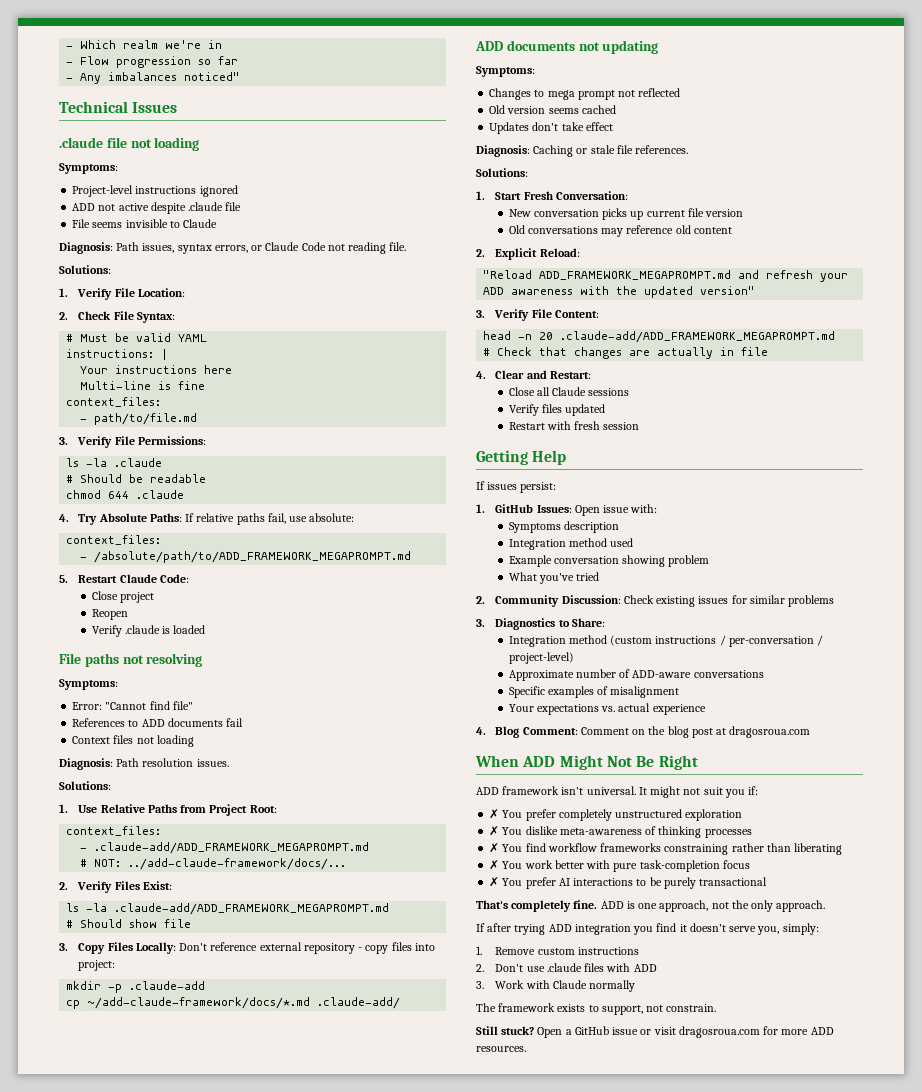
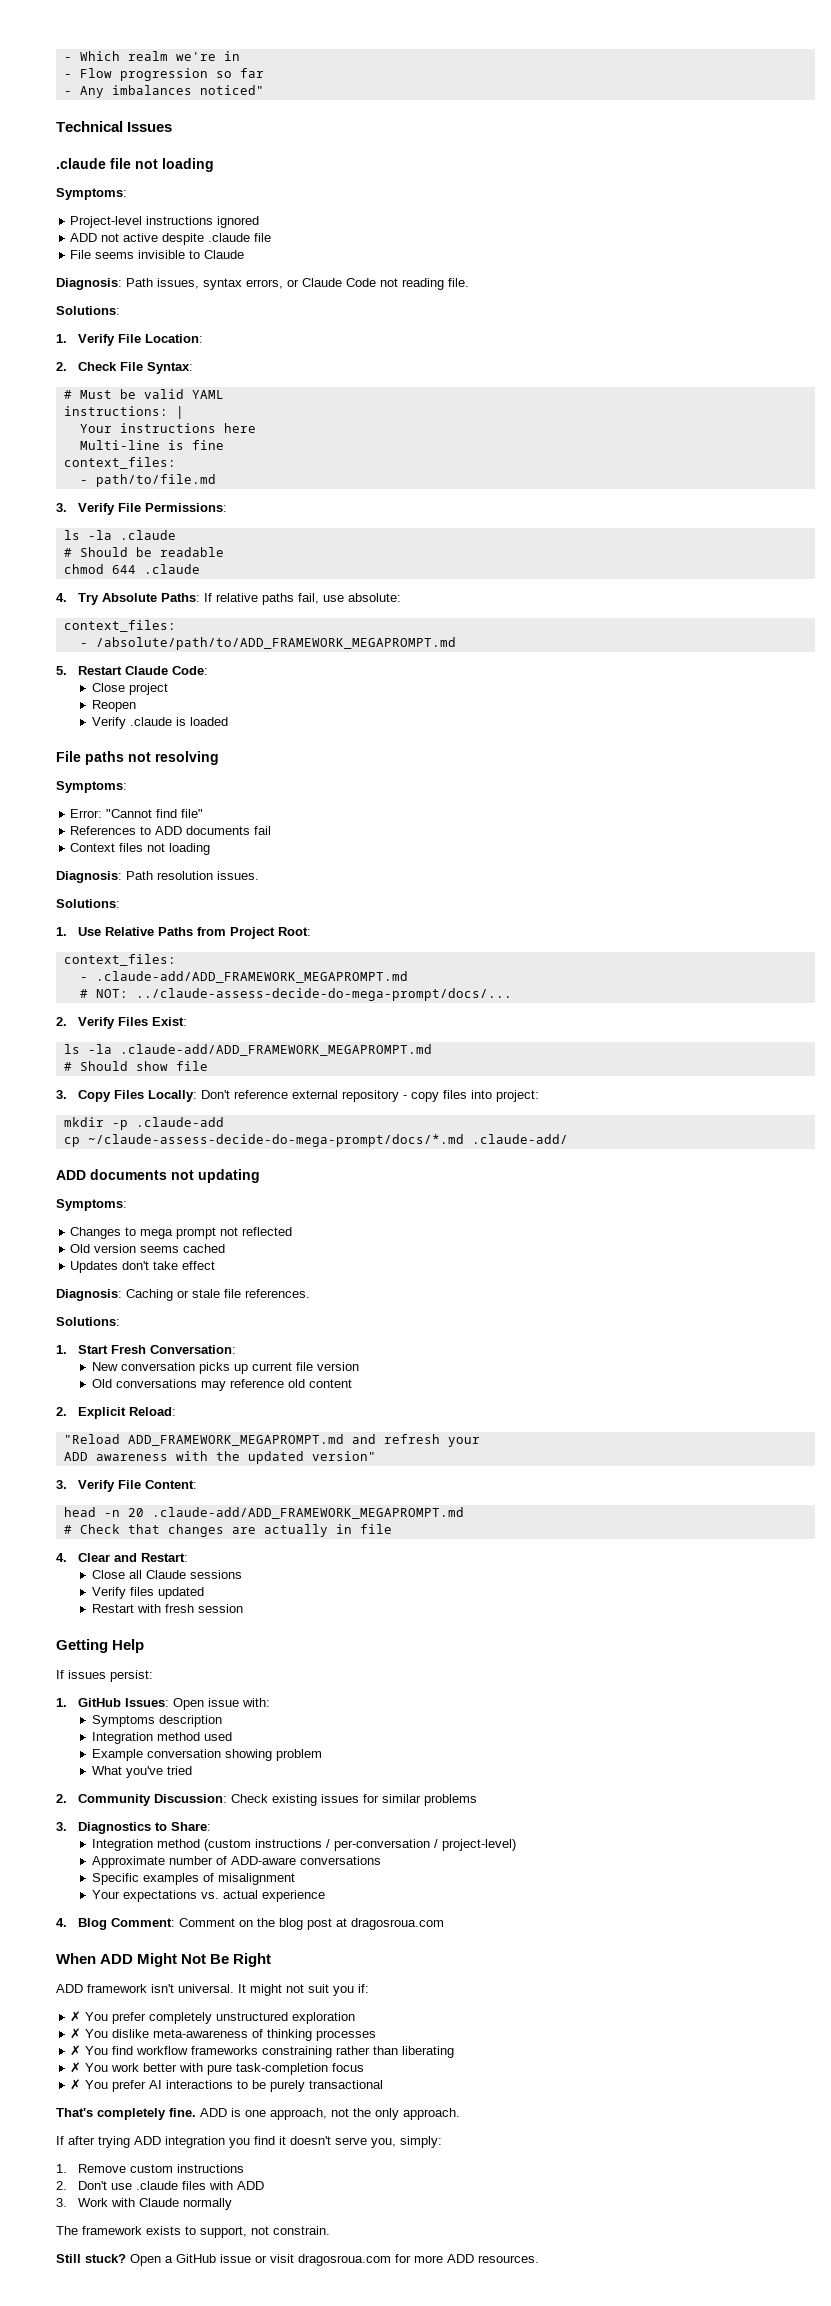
[128,858,347,870] ../add-claude-framework/docs/... -> [135,988,512,1001] ../claude-assess-decide-do-mega-prompt/docs/...
[87,997,311,1009] ~/add-claude-framework/docs/*.md -> [87,1134,464,1147] ~/claude-assess-decide-do-mega-prompt/docs/*.md

